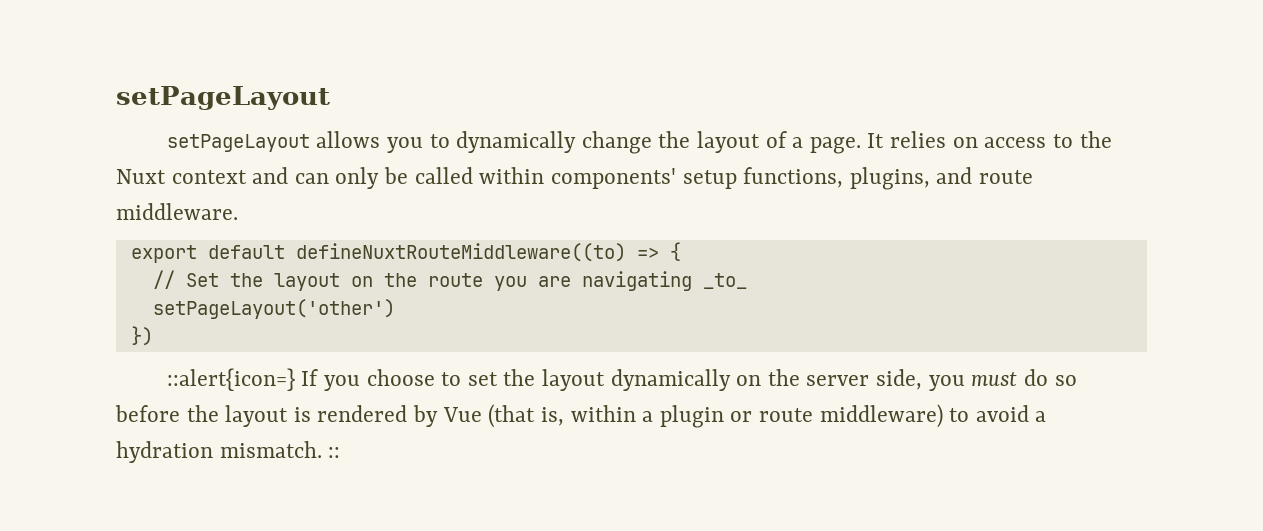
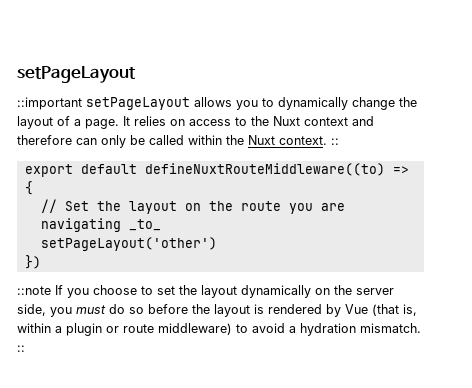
(330, 98) none -> [17,97,82,110] ::important
(289, 175) none -> [17,135,72,145] therefore
[550,167,1033,190] [116,203,238,220] components' setup functions, plugins, and route middleware. -> [226,135,339,145] the Nuxt context. ::
[166,368,295,391] ::alert{icon=} -> [17,286,51,295] ::note

